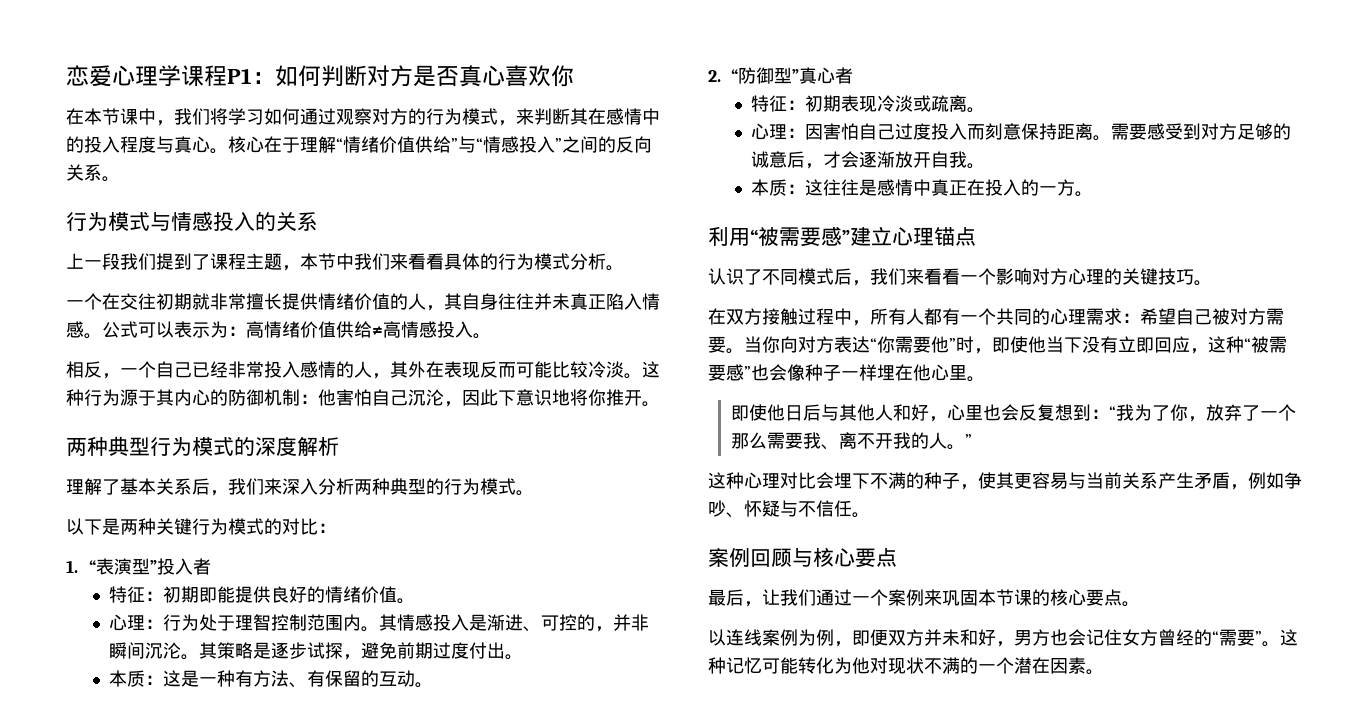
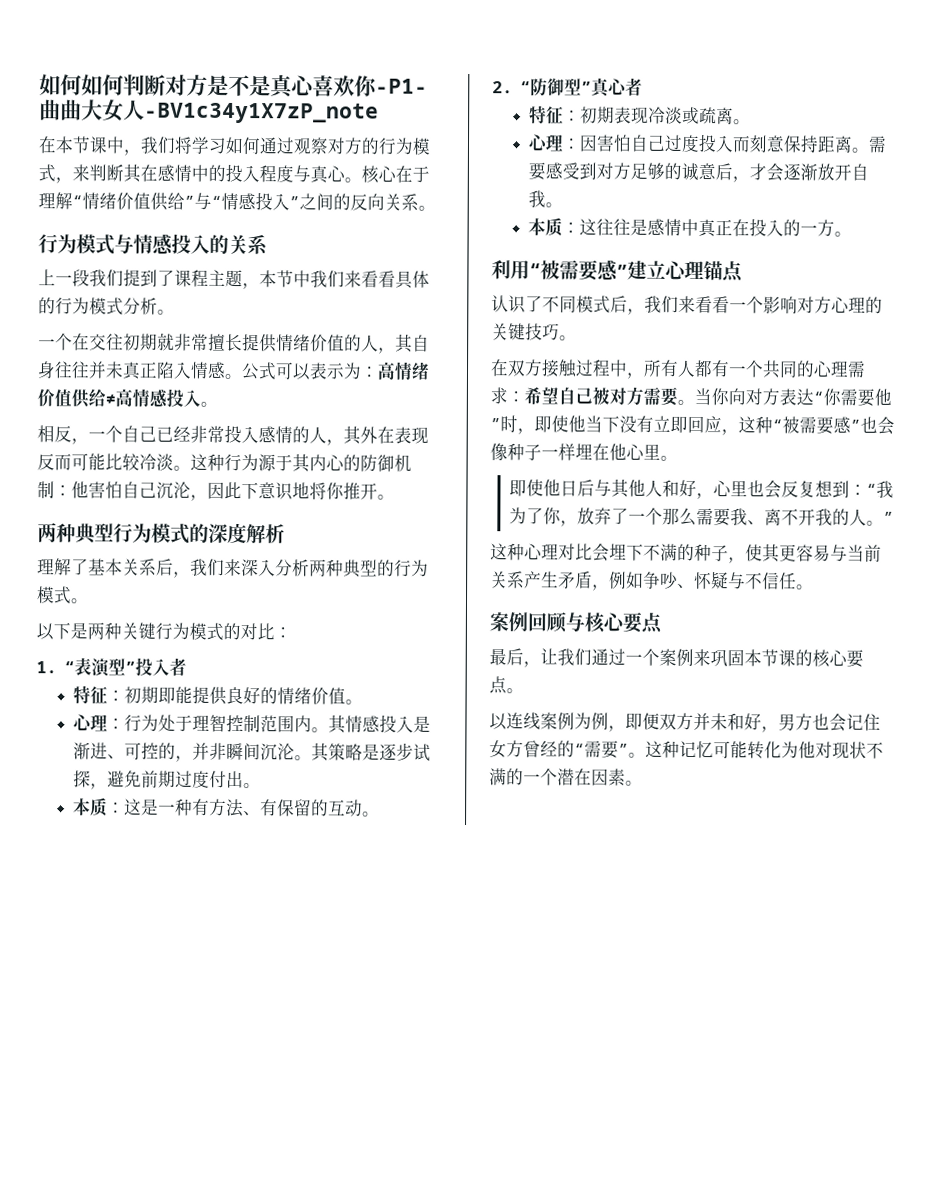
[66,65,275,87] 恋爱心理学课程P1： -> [39,74,82,96] 如何
[436,66,459,87] 否 -> [228,74,271,97] 不是
(574, 76) none -> [375,78,428,94] [39,99,379,124] -P1-曲曲大女人-BV1c34y1X7zP_note

